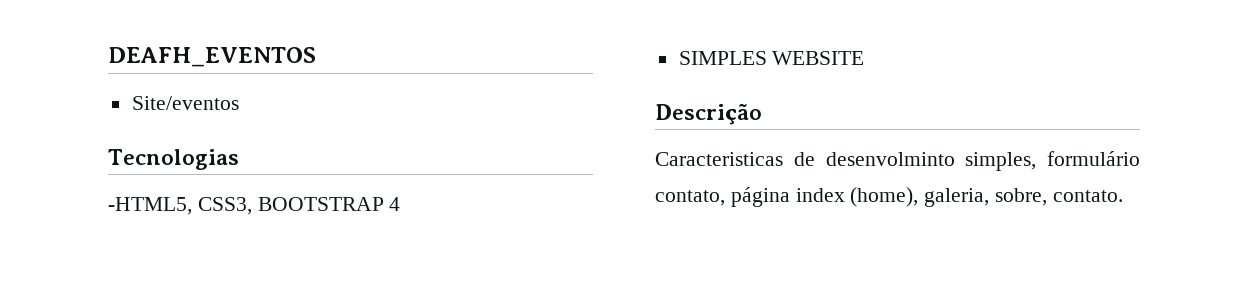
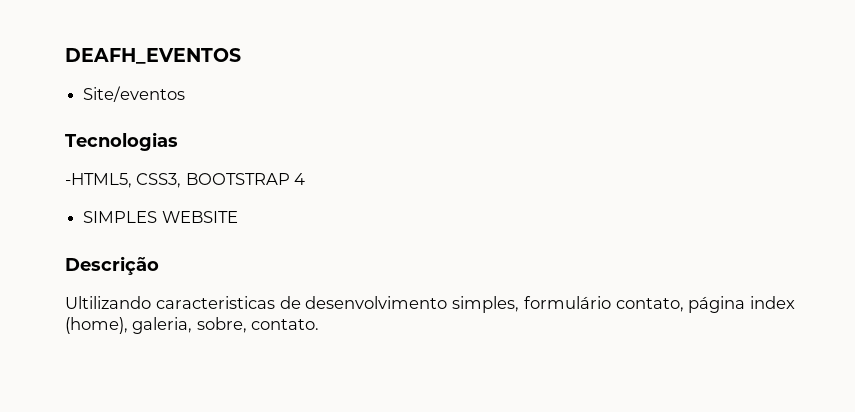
[655,152,955,166] Caracteristicas de desenvolminto -> [65,296,448,309] Ultilizando caracteristicas de desenvolvimento

